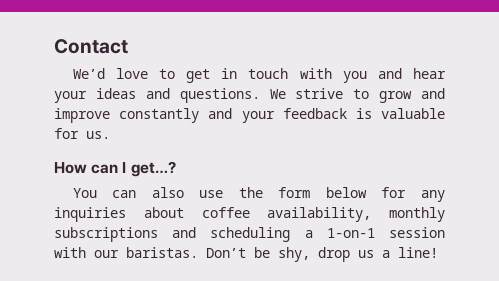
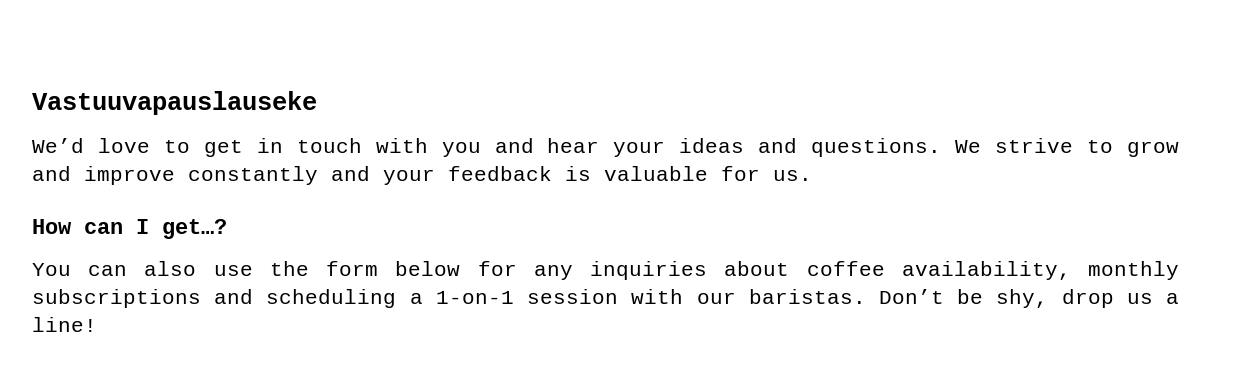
[54,39,128,54] Contact -> [32,91,317,115] Vastuuvapauslauseke

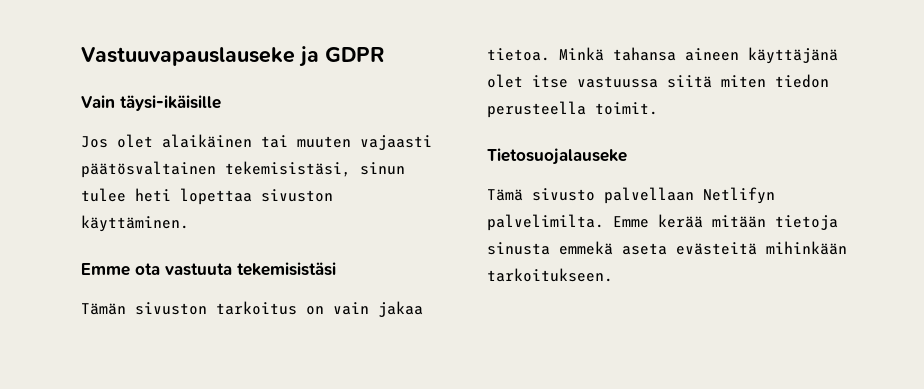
[32,138,1180,157] [32,166,812,185] [32,219,227,239] [32,261,1180,280] [32,289,1179,308] [32,317,97,332] // We’d love to get in touch with you and hear your ideas and questions. We strive to grow and improve constantly and your feedback is valuable for us. // How can I get…? // You can also use the form below for any inquiries about coffee availability, monthly subscriptions and scheduling a 1-on-1 session with our baristas. Don’t be shy, drop us a line! -> [299,46,385,67] [81,95,221,111] [81,134,432,150] [81,161,405,178] [81,188,333,205] [81,215,189,232] [81,262,336,276] [81,301,423,317] [487,47,838,64] [487,74,829,88] [487,101,658,118] [487,148,627,165] [487,187,775,204] [487,214,838,231] [487,241,847,255] [487,268,613,282] ja GDPR // Vain täysi-ikäisille // Jos olet alaikäinen tai muuten vajaasti päätösvaltainen tekemisistäsi, sinun tulee heti lopettaa sivuston käyttäminen. // Emme ota vastuuta tekemisistäsi // Tämän sivuston tarkoitus on vain jakaa tietoa. Minkä tahansa aineen käyttäjänä olet itse vastuussa siitä miten tiedon perusteella toimit. // Tietosuojalauseke // Tämä sivusto palvellaan Netlifyn palvelimilta. Emme kerää mitään tietoja sinusta emmekä aseta evästeitä mihinkään tarkoitukseen.

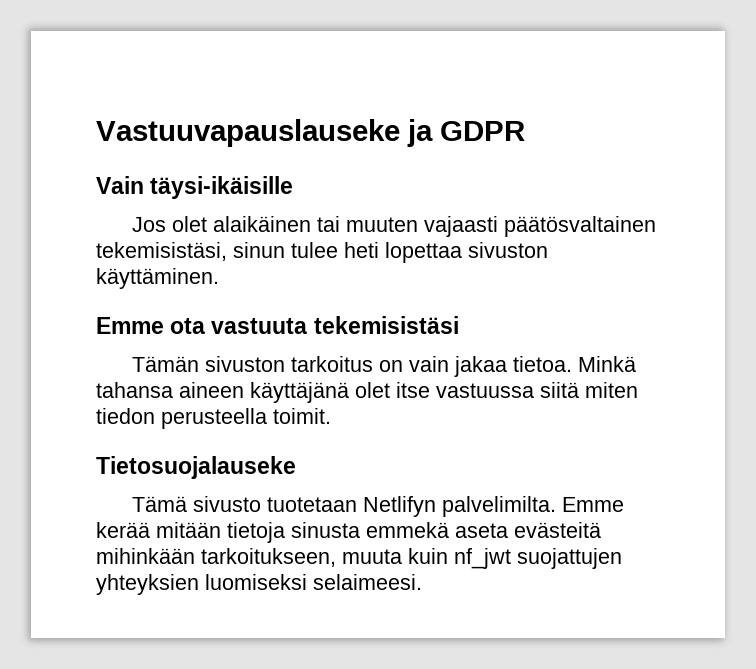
[604,187,694,204] palvellaan -> [266,497,357,512] tuotetaan
[487,268,613,282] tarkoitukseen. -> [201,548,622,569] [96,574,422,595] tarkoitukseen, muuta kuin nf_jwt suojattujen yhteyksien luomiseksi selaimeesi.

